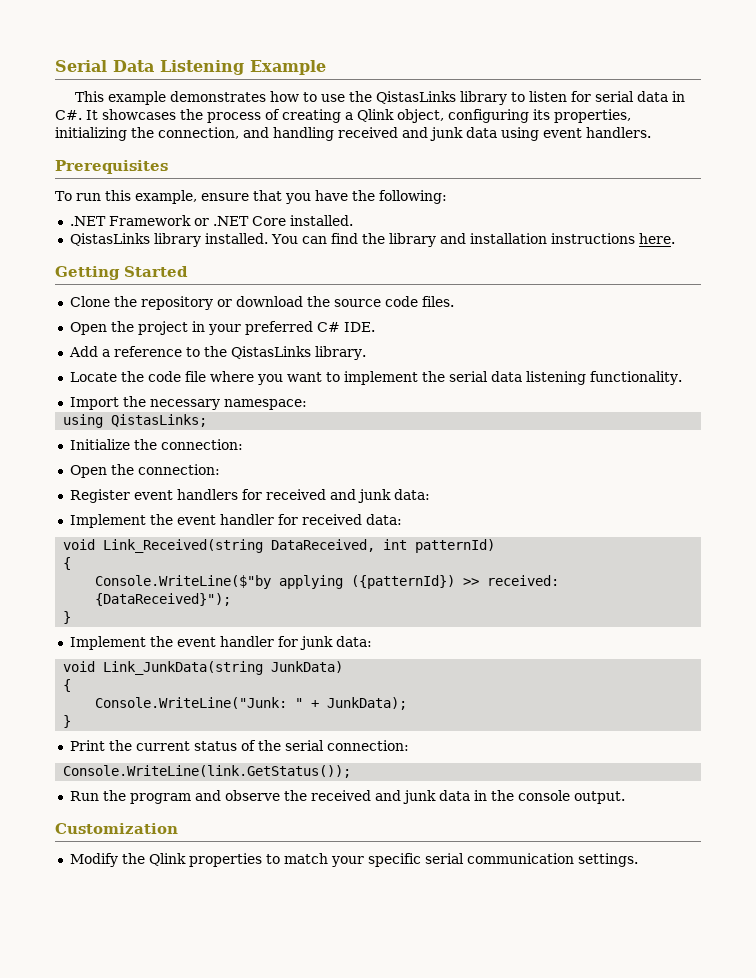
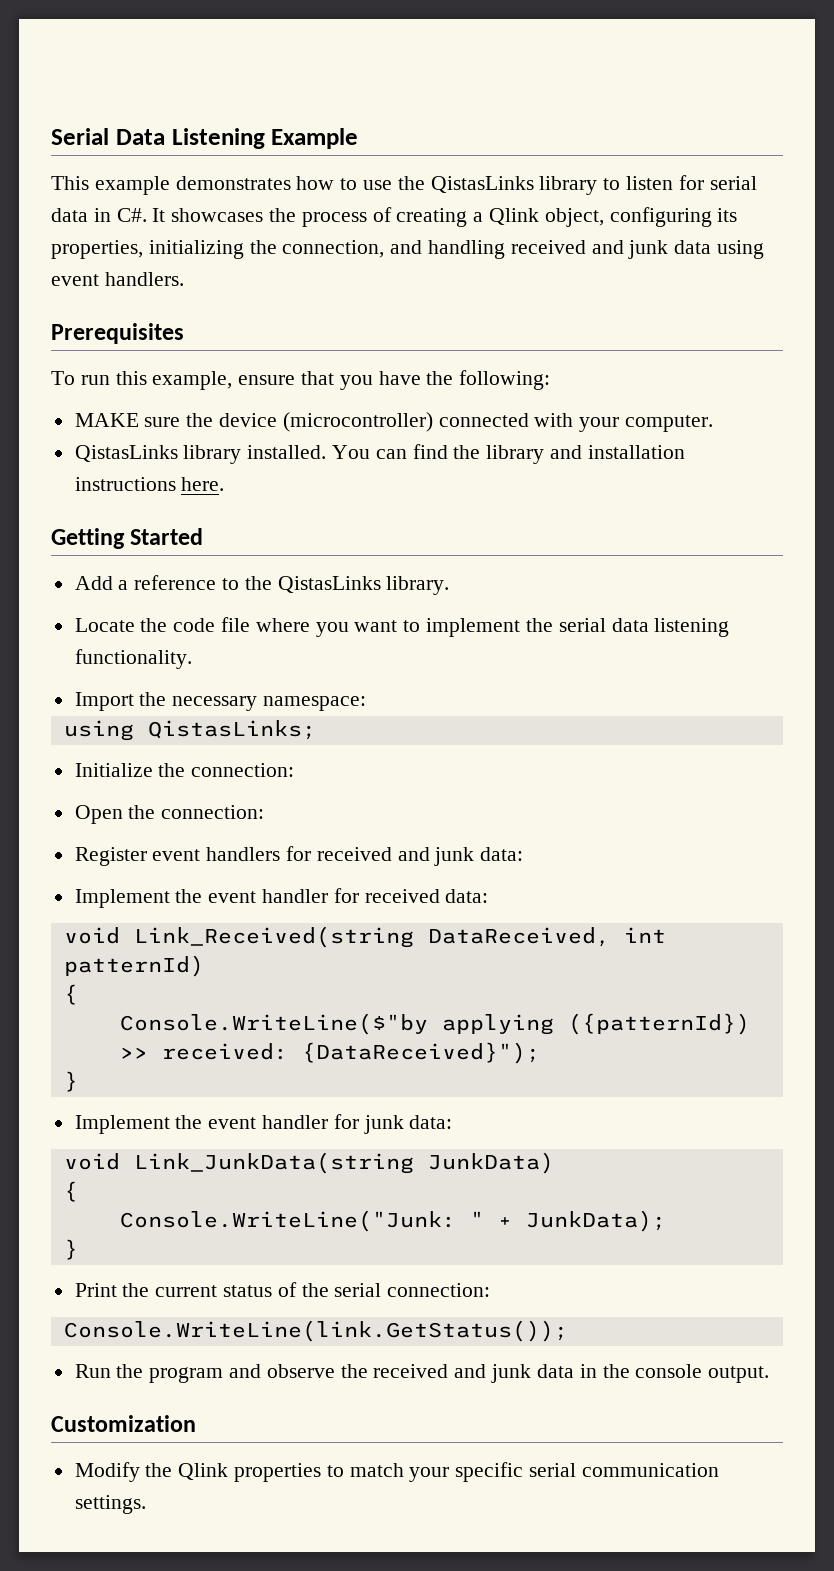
[69,215,353,226] .NET Framework or .NET Core installed. -> [74,412,714,432] MAKE sure the device (microcontroller) connected with your computer.
[69,296,454,310] [69,321,375,335] // Clone the repository or download the source code files. // Open the project in your preferred C# IDE. -> (204, 536) none

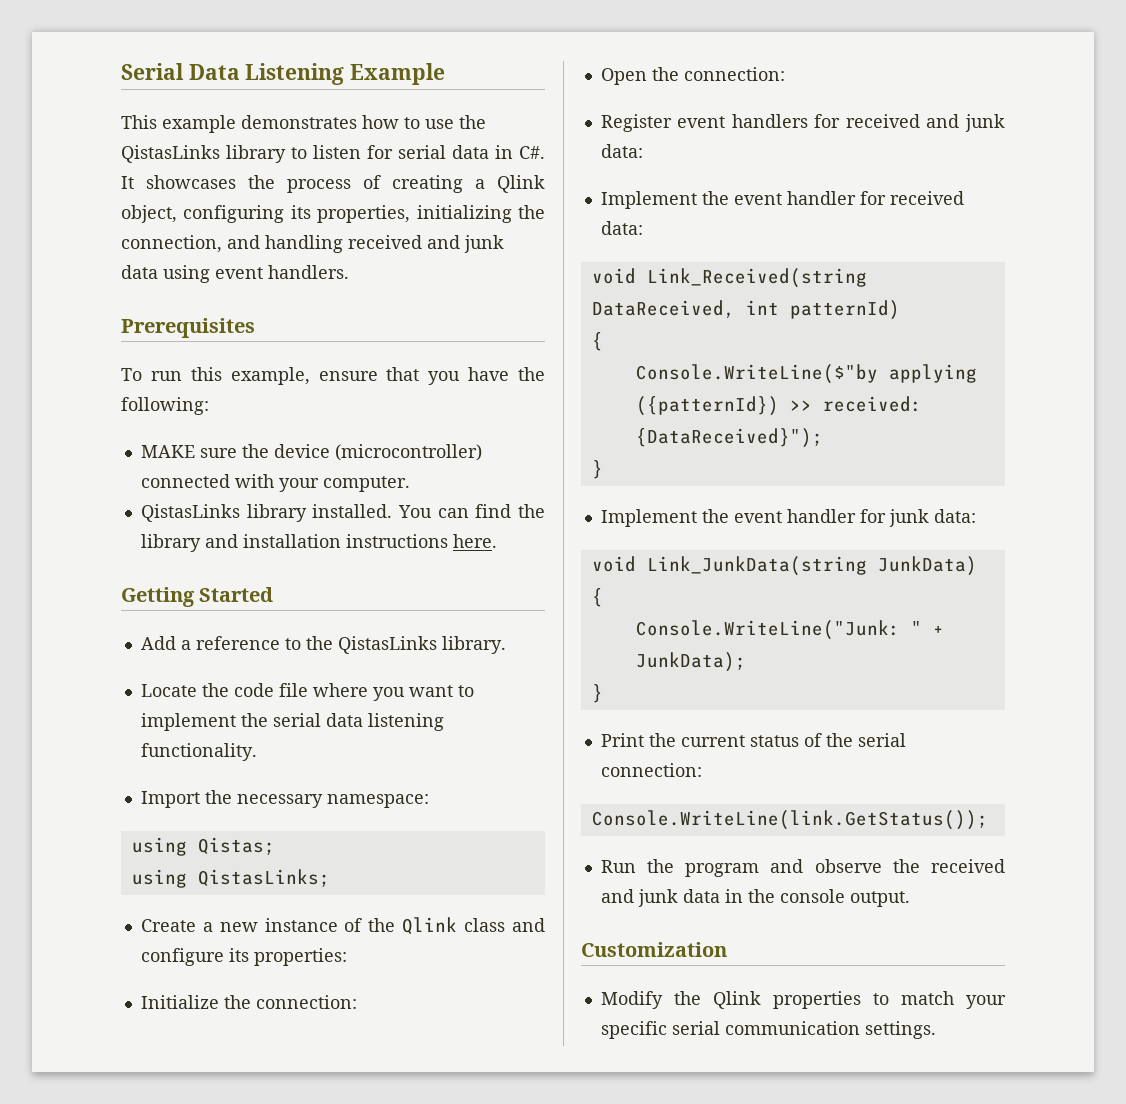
(367, 703) none -> [131,837,275,856] // using Qistas;
(316, 730) none -> [140,917,545,935] [140,948,347,966] // Create a new instance of the Qlink class and configure its properties:

